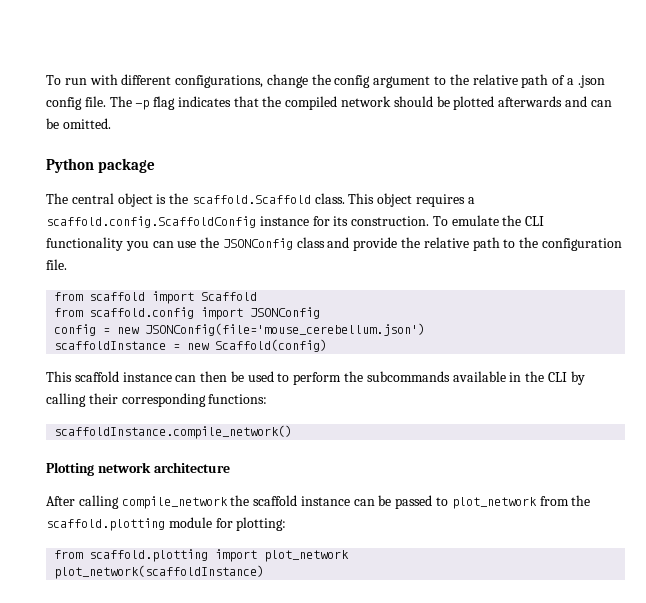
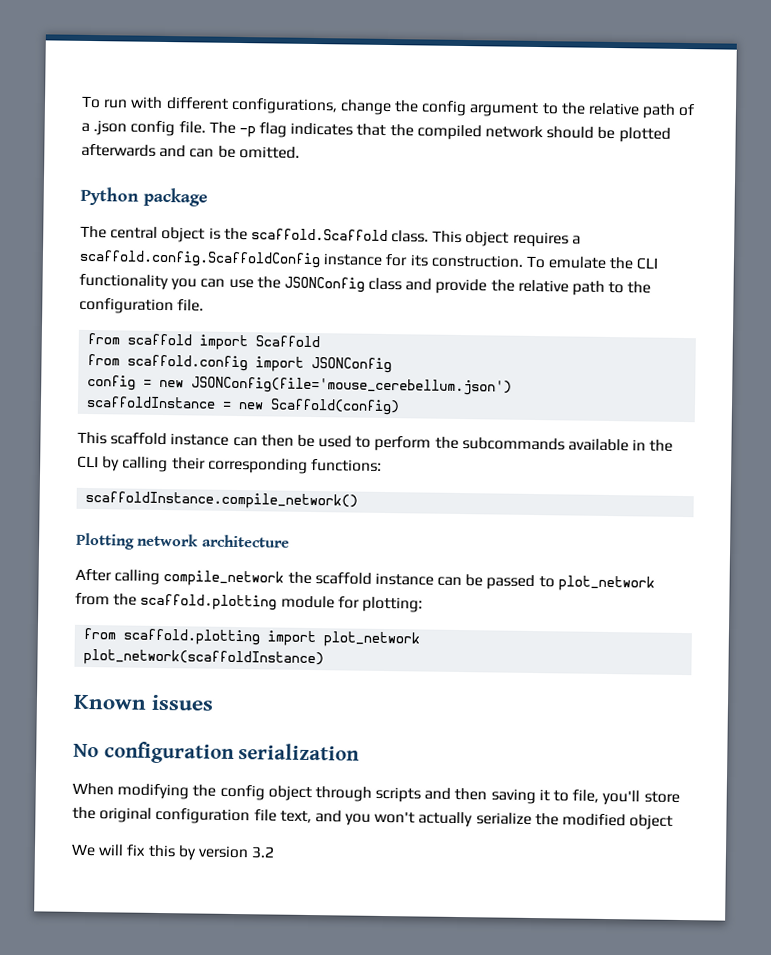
(265, 572) none -> [73,694,215,711] [73,741,361,764] [72,782,680,806] [72,806,674,830] [71,843,276,861] // Known issues // No configuration serialization // When modifying the config object through scripts and then saving it to file, you'll store the original configuration file text, and you won't actually serialize the modified object // We will fix this by version 3.2

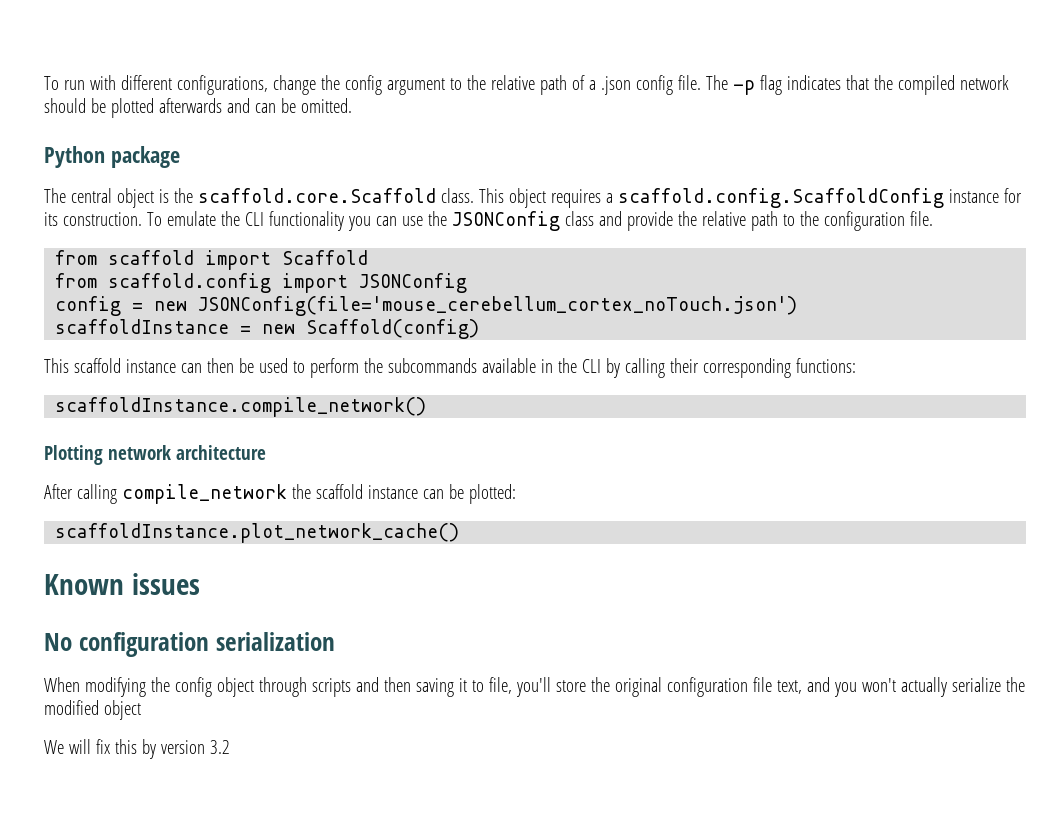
[250,228,388,242] scaffold.Scaffold -> [197,188,436,203] scaffold.core.Scaffold
[191,376,513,396] JSONConfig(file='mouse_cerebellum.json') -> [198,296,798,316] JSONConfig(file='mouse_cerebellum_cortex_noTouch.json')
[486,574,655,592] [75,592,423,613] [83,627,421,648] [83,648,325,668] passed to plot_network from the scaffold.plotting module for plotting: // from scaffold.plotting import plot_network // plot_network(scaffoldInstance) -> [468,484,516,504] [55,523,460,543] plotted: // scaffoldInstance.plot_network_cache()

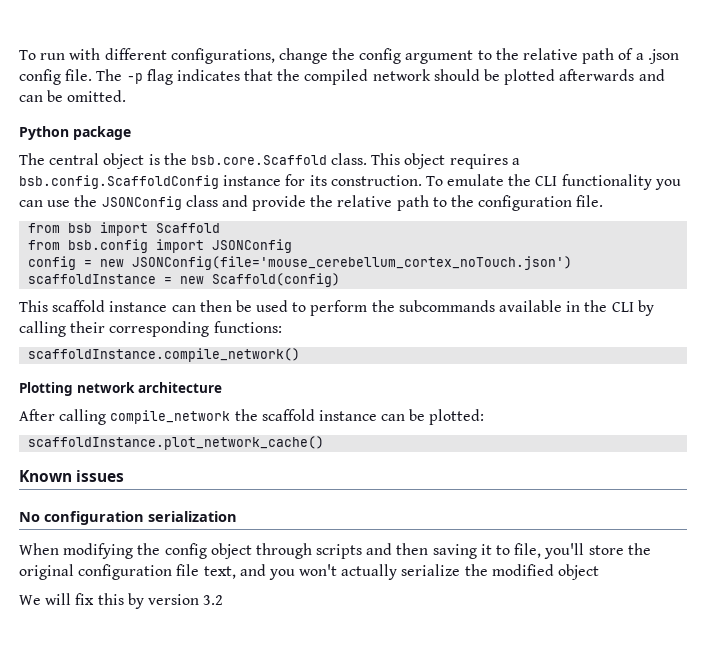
[197,188,436,203] scaffold.core.Scaffold -> [190,155,327,165] bsb.core.Scaffold
[617,188,944,208] scaffold.config.ScaffoldConfig -> [19,175,219,189] bsb.config.ScaffoldConfig
[108,250,195,265] scaffold -> [68,223,93,233] bsb
[108,273,272,293] scaffold.config -> [68,239,149,253] bsb.config

